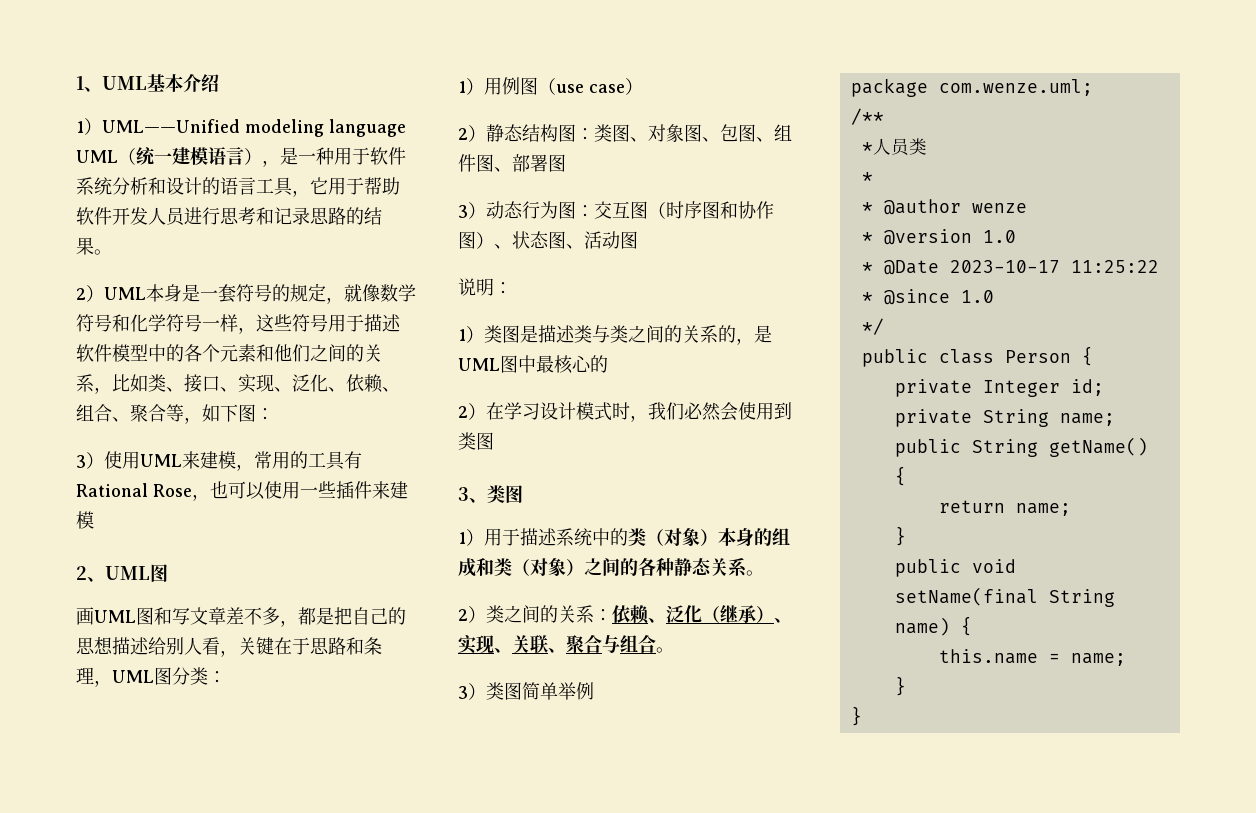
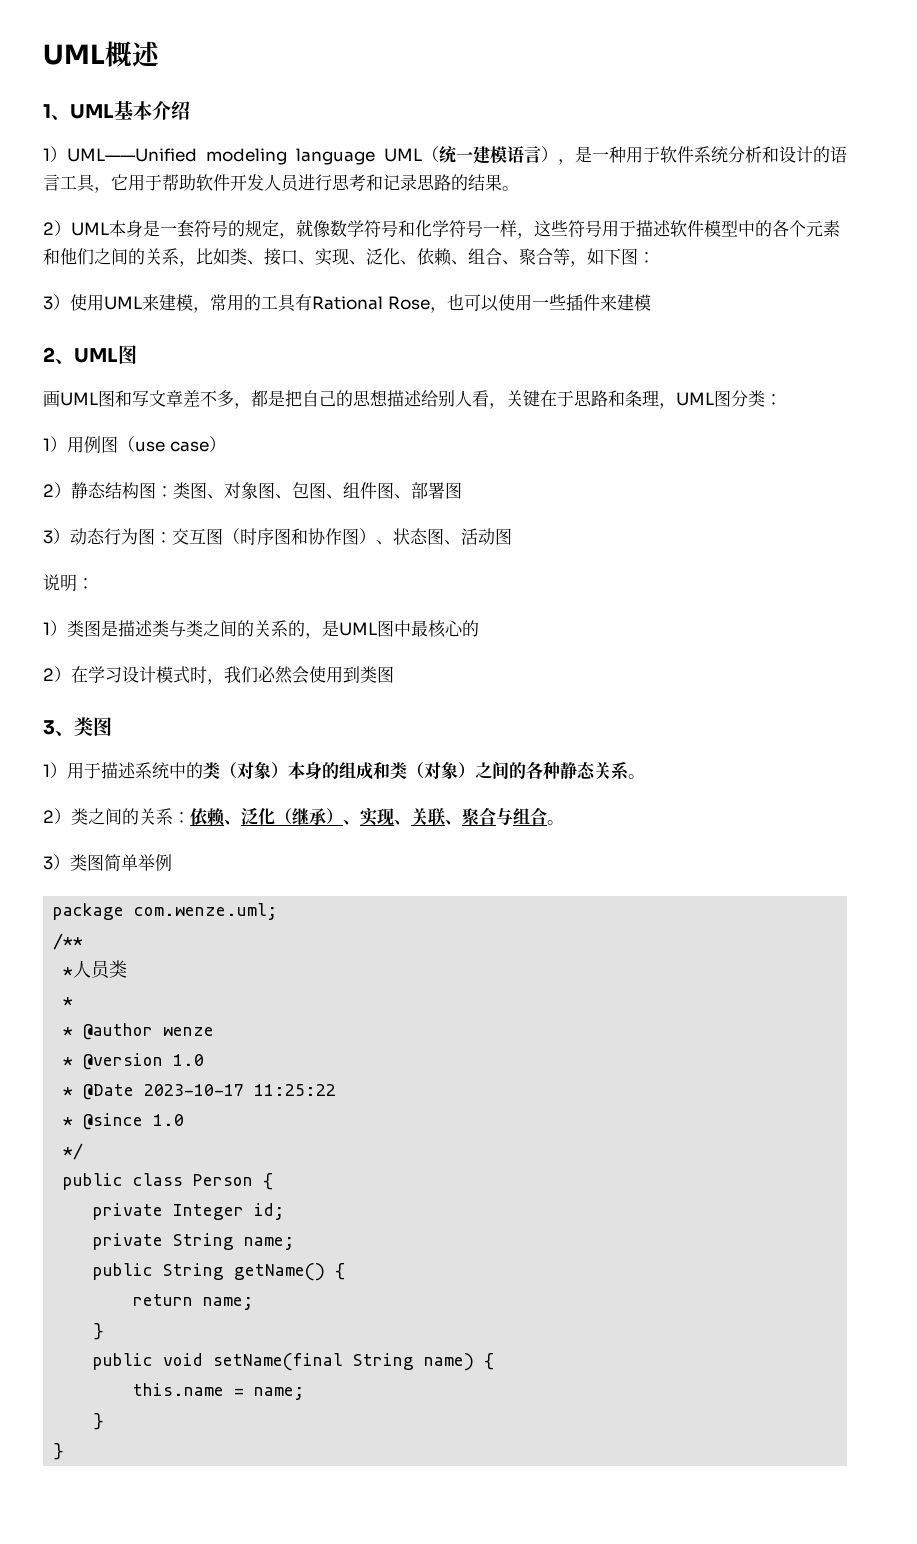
(76, 83) none -> [43,41,161,67] UML概述 //

